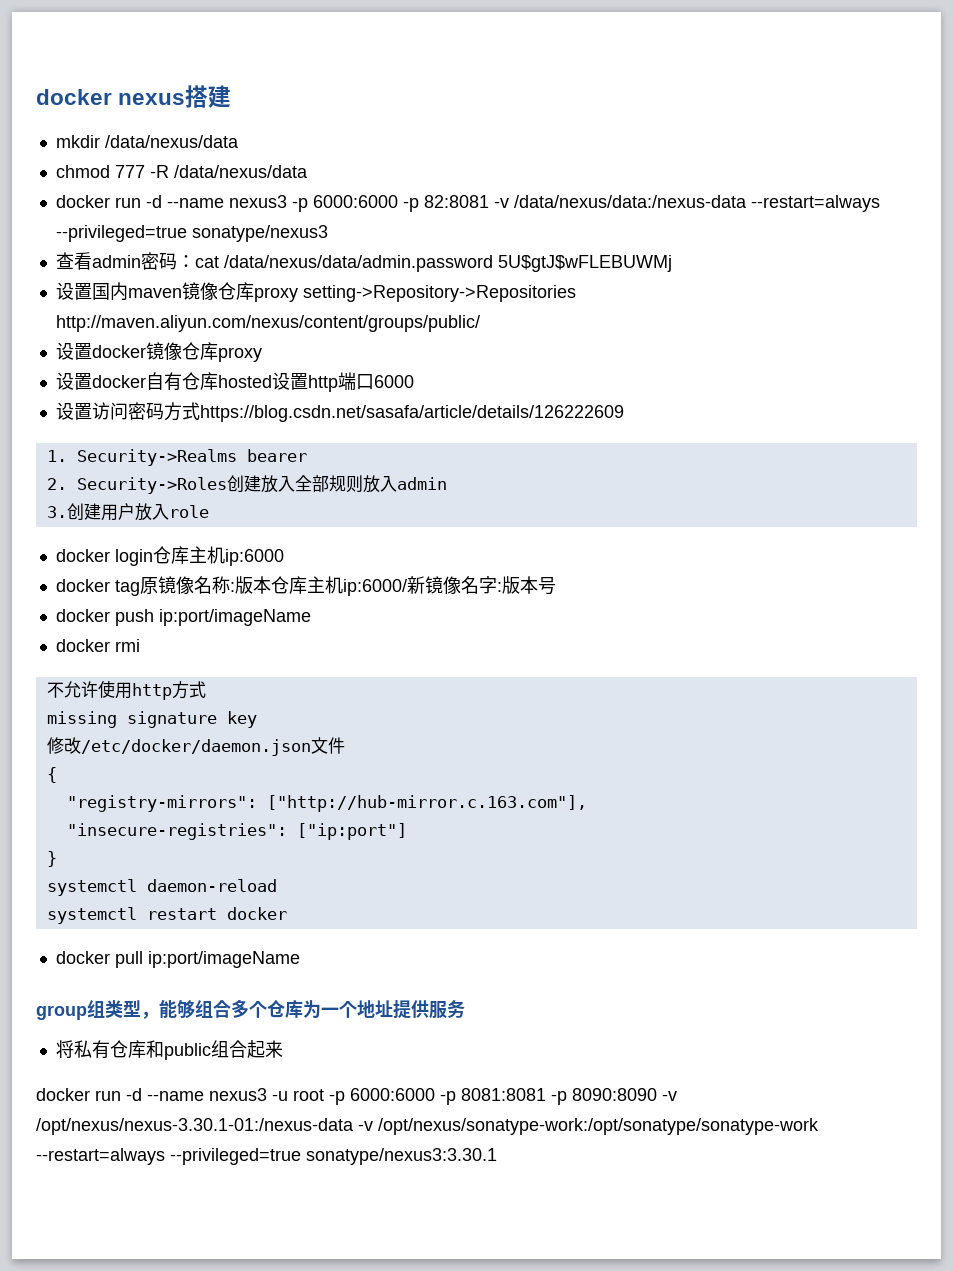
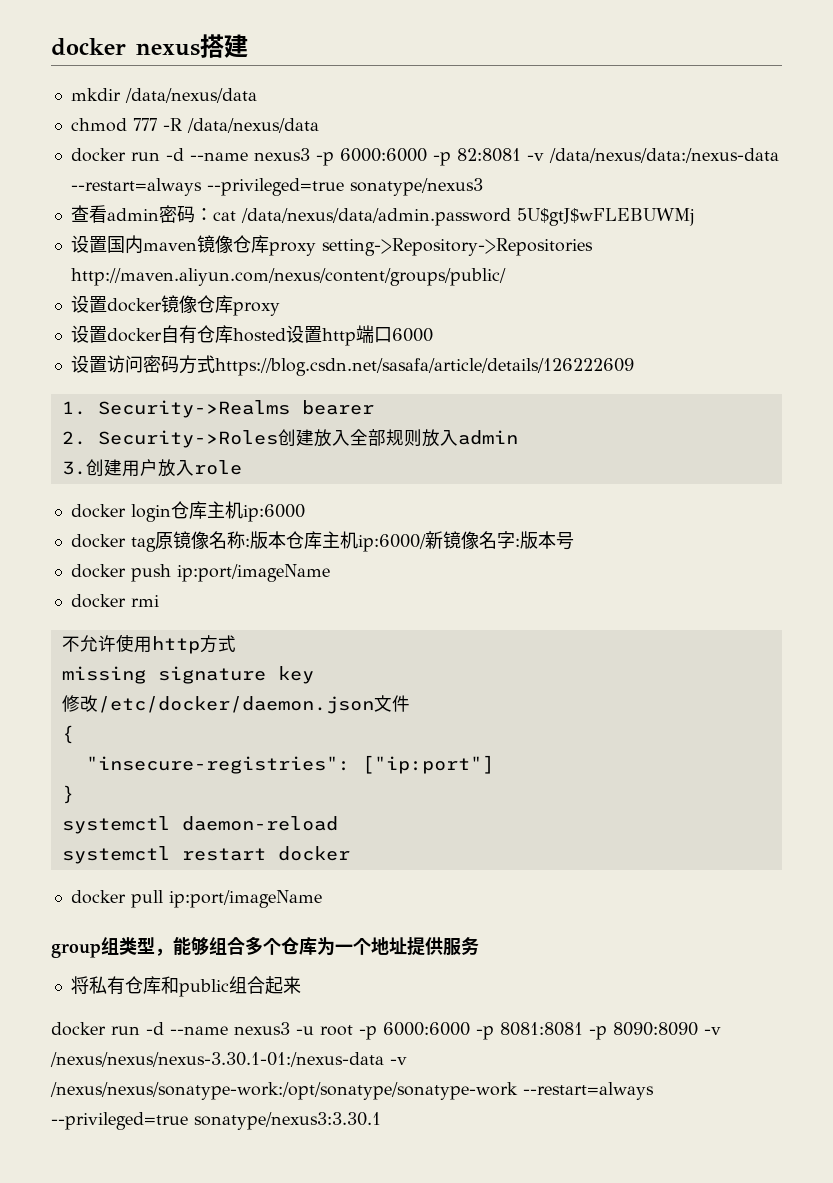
[66,795,587,812] // "registry-mirrors": ["http://hub-mirror.c.163.com"], -> (74, 734) none
[36,1118,819,1135] /opt/nexus/nexus-3.30.1-01:/nexus-data -v /opt/nexus/sonatype-work:/opt/sonatype/sonatype-work -> [50,1052,407,1067] [50,1082,518,1100] /nexus/nexus/nexus-3.30.1-01:/nexus-data -v /nexus/nexus/sonatype-work:/opt/sonatype/sonatype-work

